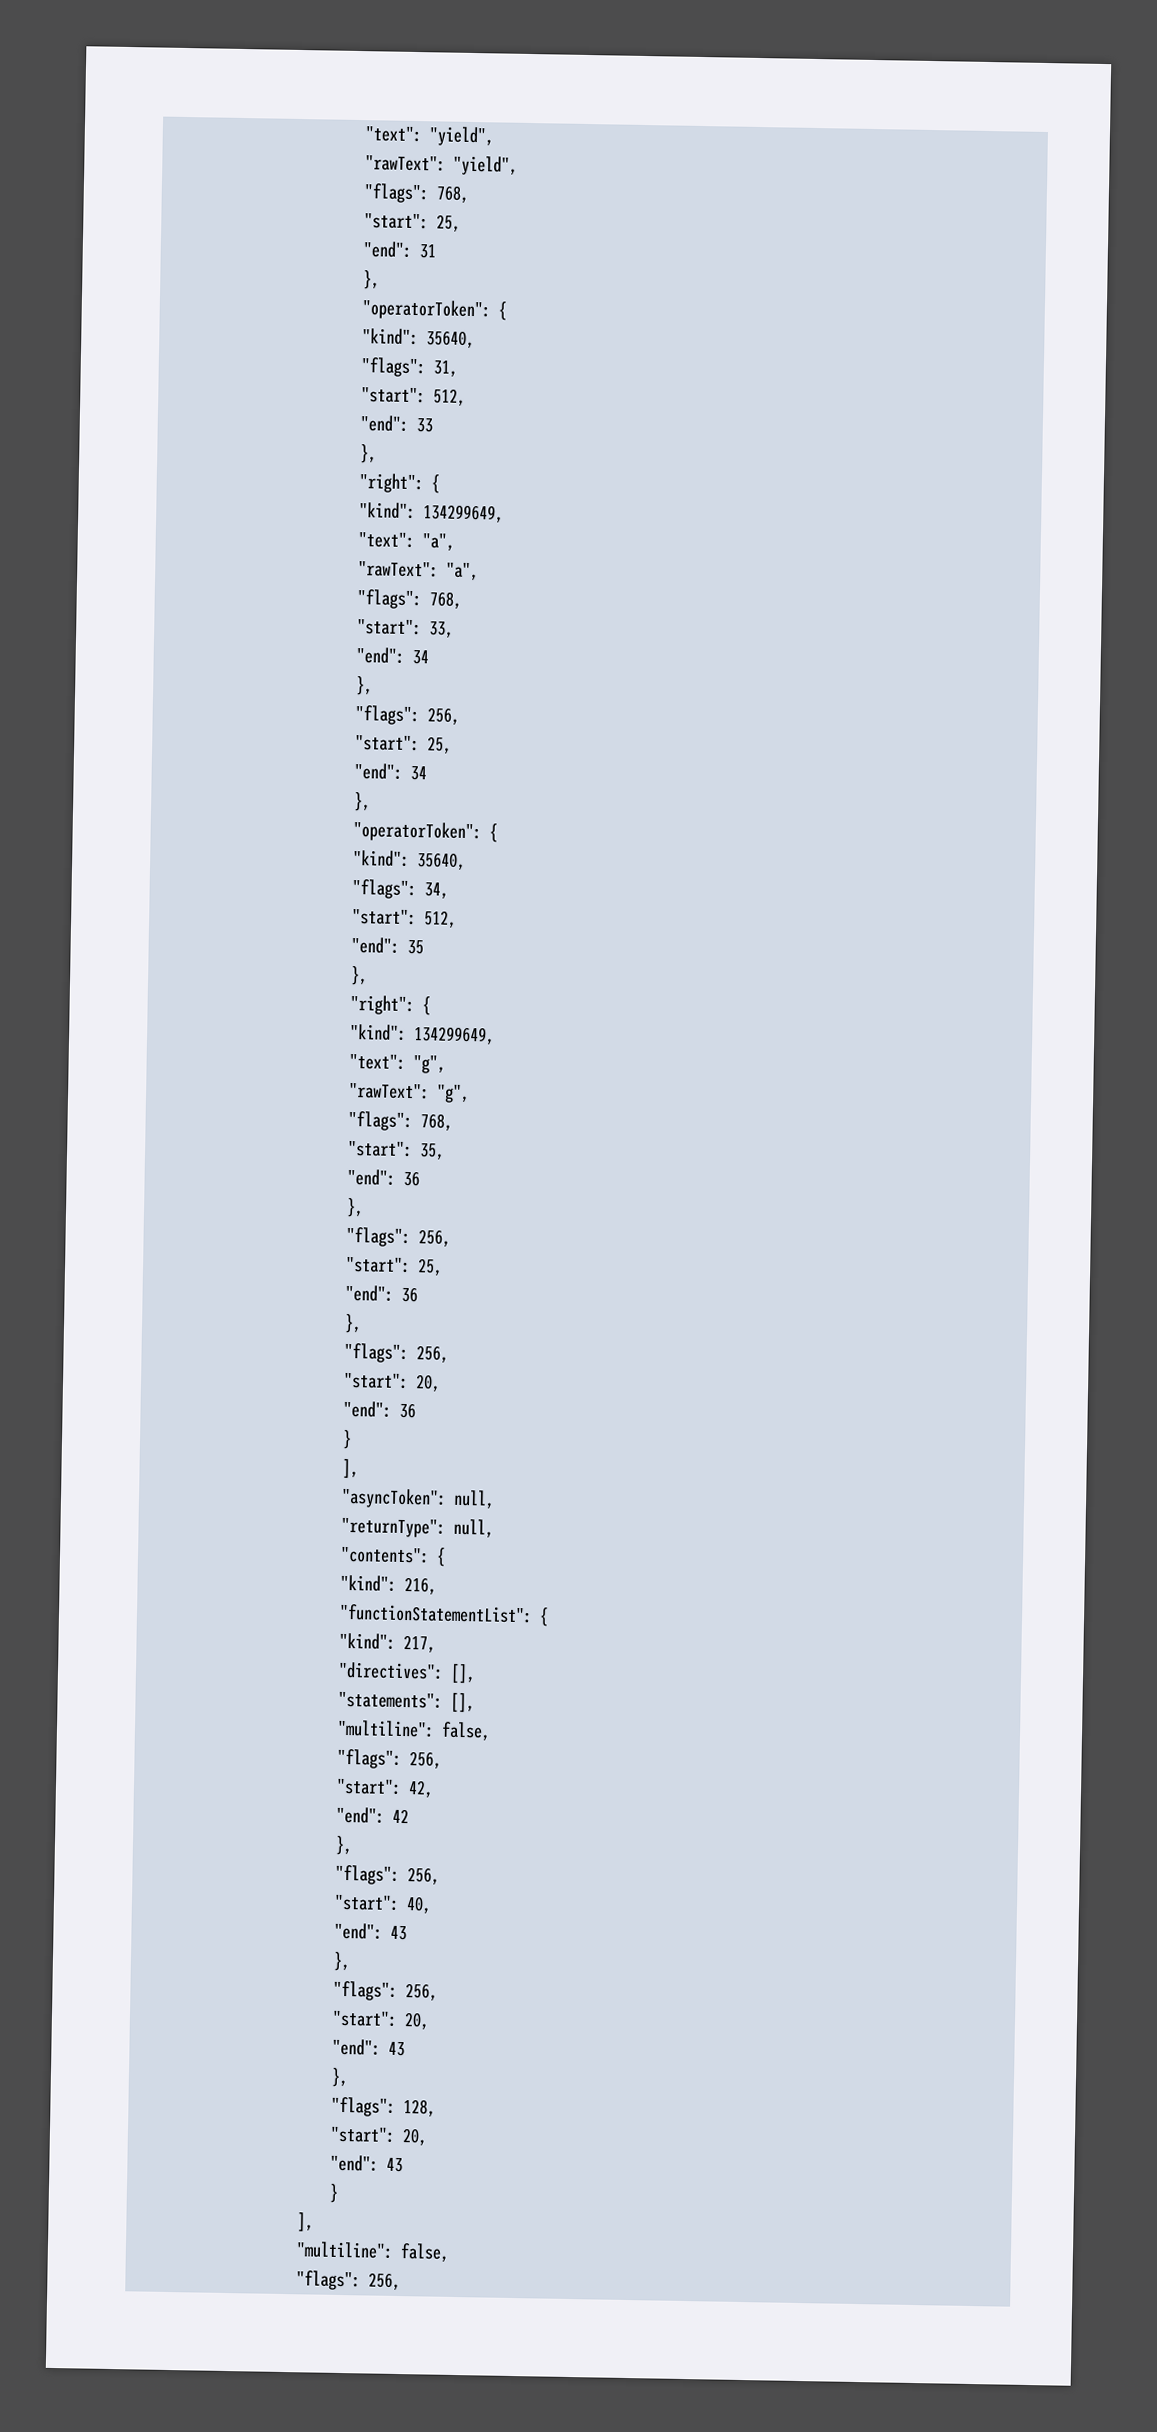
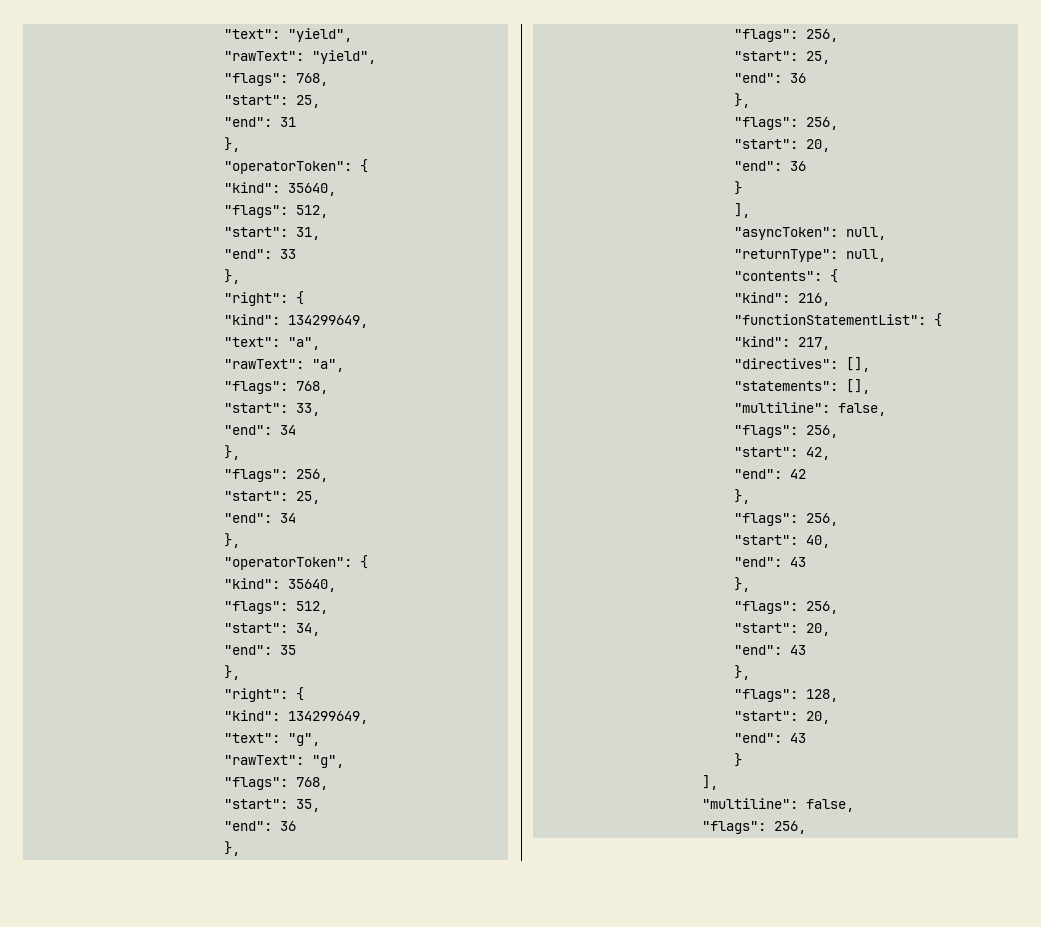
[433,360,459,377] [361,387,467,406] 31, // "start": 512, -> [296,205,329,218] [224,227,321,240] 512, // "start": 31,
[424,882,450,899] [352,909,458,928] 34, // "start": 512, -> [296,601,329,614] [224,623,321,636] 512, // "start": 34,

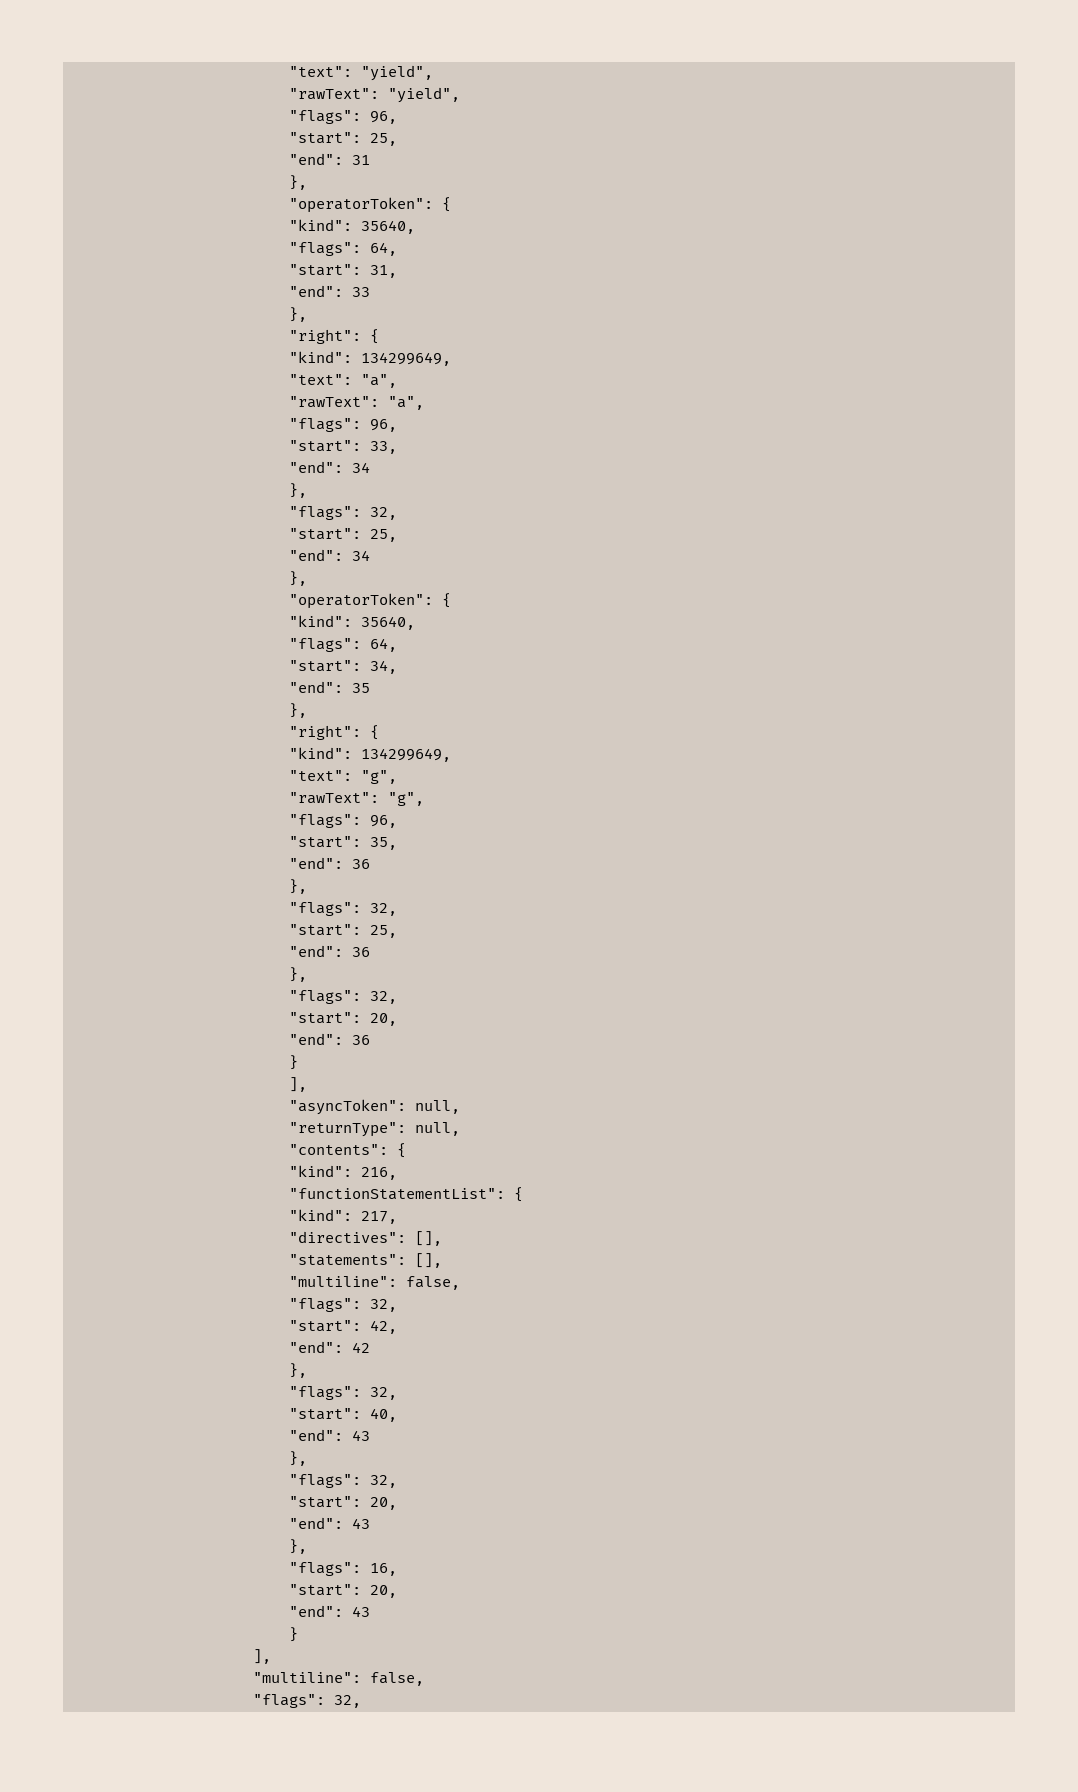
[296,73,329,86] 768, -> [369,111,397,124] 96,
[296,205,329,218] 512, -> [369,242,397,256] 64,
[296,381,329,394] 768, -> [369,419,397,432] 96,
[296,469,329,482] 256, -> [369,507,397,520] 32,
[296,601,329,614] 512, -> [369,638,397,652] 64,
[296,777,329,790] 768, -> [369,815,397,828] 96,
[806,29,839,42] 256, -> [369,903,397,916] 32,
[806,117,839,130] 256, -> [369,991,397,1004] 32,
[806,425,839,438] 256, -> [369,1299,397,1312] 32,
[806,513,839,526] 256, -> [369,1387,397,1400] 32,
[806,601,839,614] 256, -> [369,1475,397,1488] 32,
[806,689,839,702] 128, -> [369,1563,397,1576] 16,
[774,821,807,834] 256, -> [333,1695,361,1708] 32,

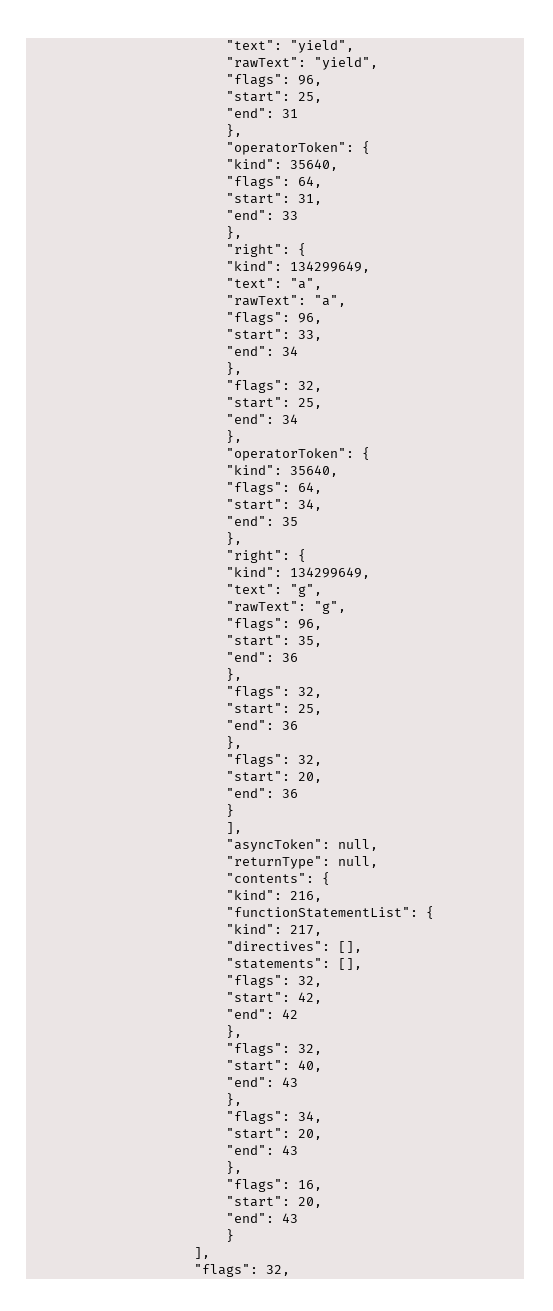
[288,1276,460,1290] // "multiline": false, -> (362, 964) none
[369,1475,397,1488] 32, -> [297,1111,322,1123] 34,
[252,1672,424,1686] // "multiline": false, -> (210, 1253) none

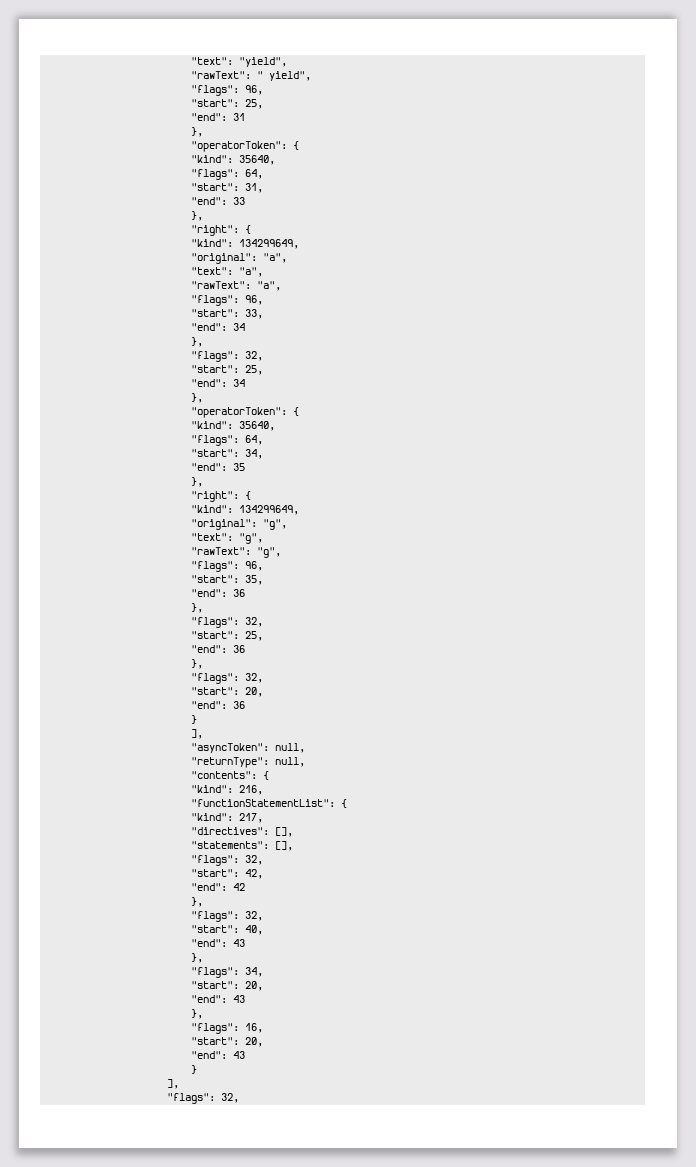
[313,57,378,70] "yield", -> [256,71,311,81] " yield",
(370, 267) none -> [190,253,287,264] // "original": "a",
(370, 573) none -> [190,519,287,530] // "original": "g",

